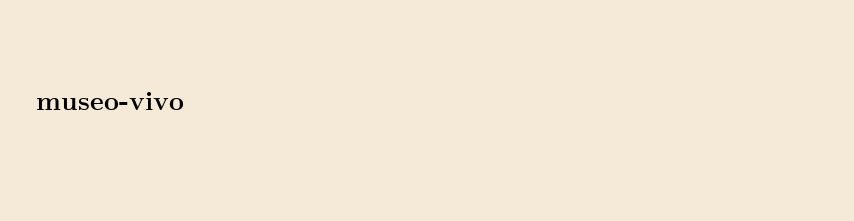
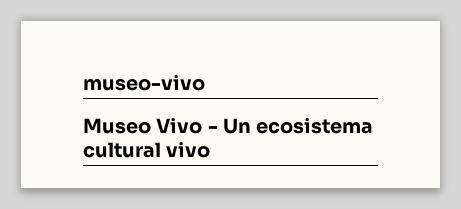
(184, 101) none -> [83,118,374,134] [83,142,211,158] // Museo Vivo - Un ecosistema cultural vivo

